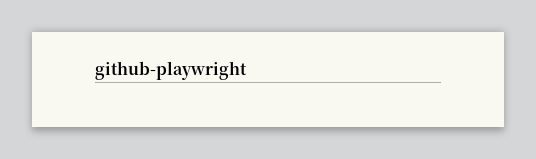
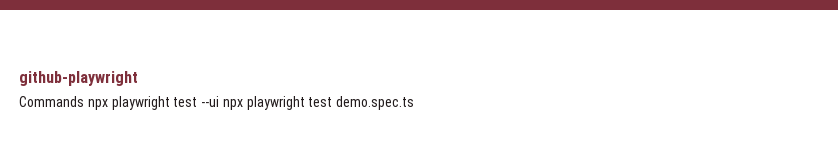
(247, 70) none -> [19,96,415,110] // Commands npx playwright test --ui npx playwright test demo.spec.ts

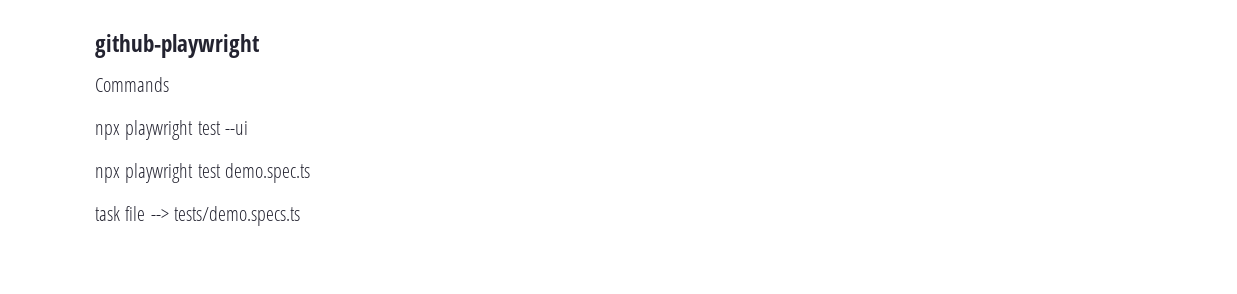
(84, 101) none -> (169, 84) //
(220, 101) none -> (248, 128) //
(415, 103) none -> [95,206,300,226] // task file --> tests/demo.specs.ts

